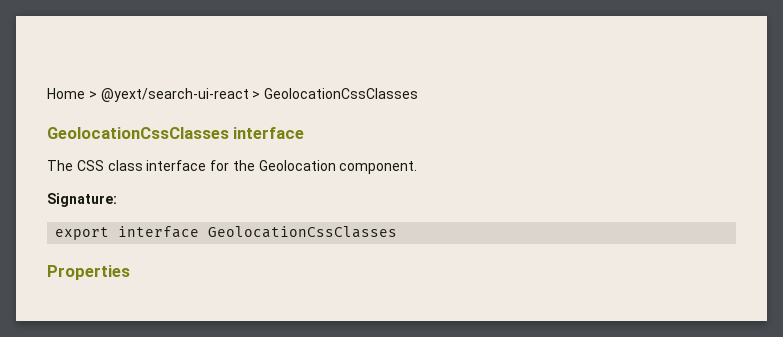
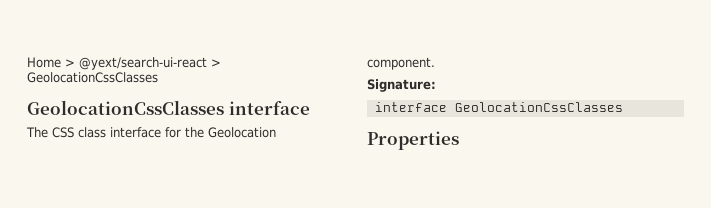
[55,227,110,240] export -> (436, 85) none

